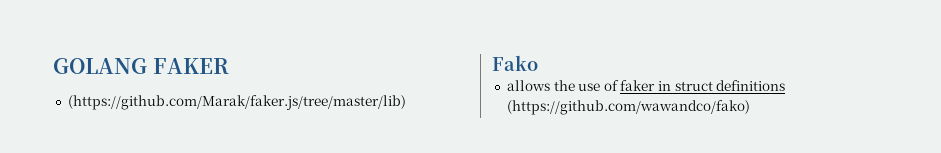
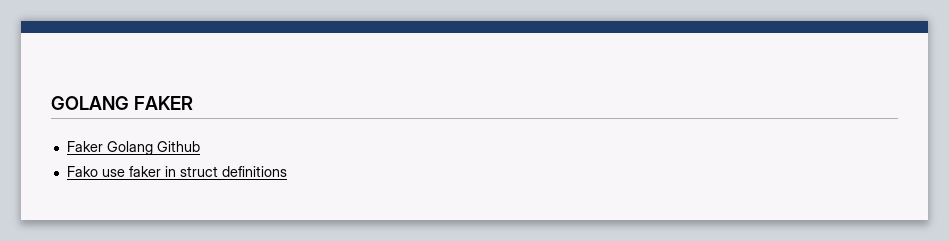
[67,95,406,110] [492,55,538,71] [506,80,619,91] (https://github.com/Marak/faker.js/tree/master/lib) // Fako // allows the use of -> [66,141,200,155] [66,166,125,177] Faker Golang Github // Fako use
[506,100,750,115] (https://github.com/wawandco/fako) -> (287, 171) none

